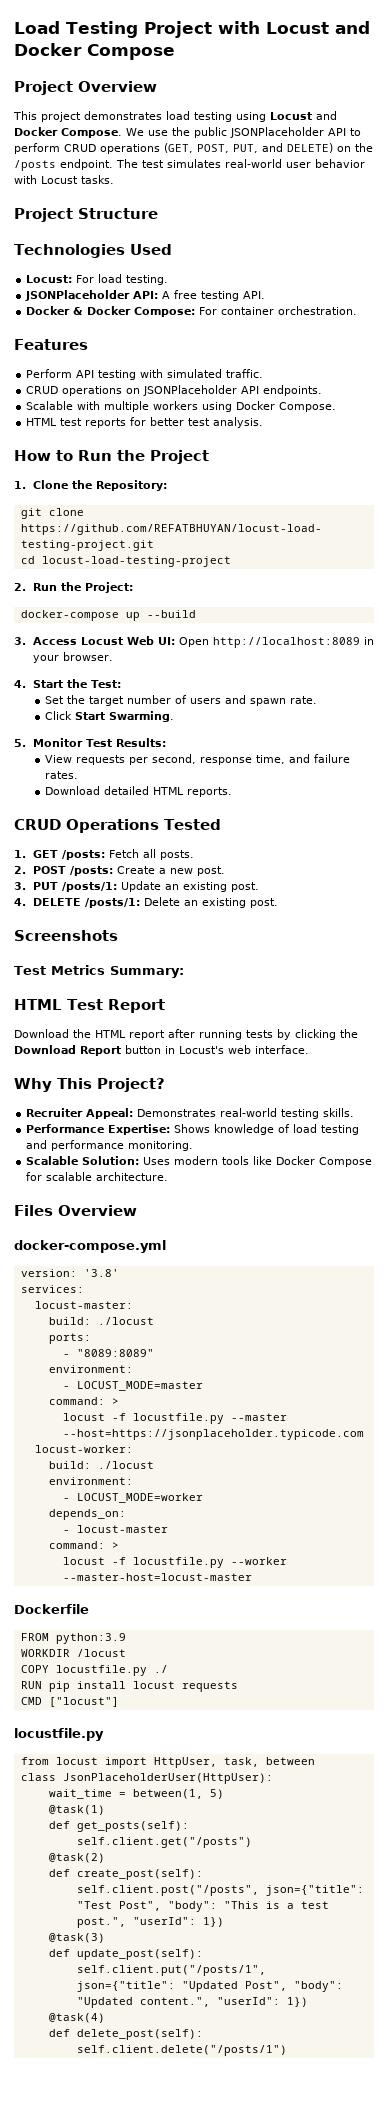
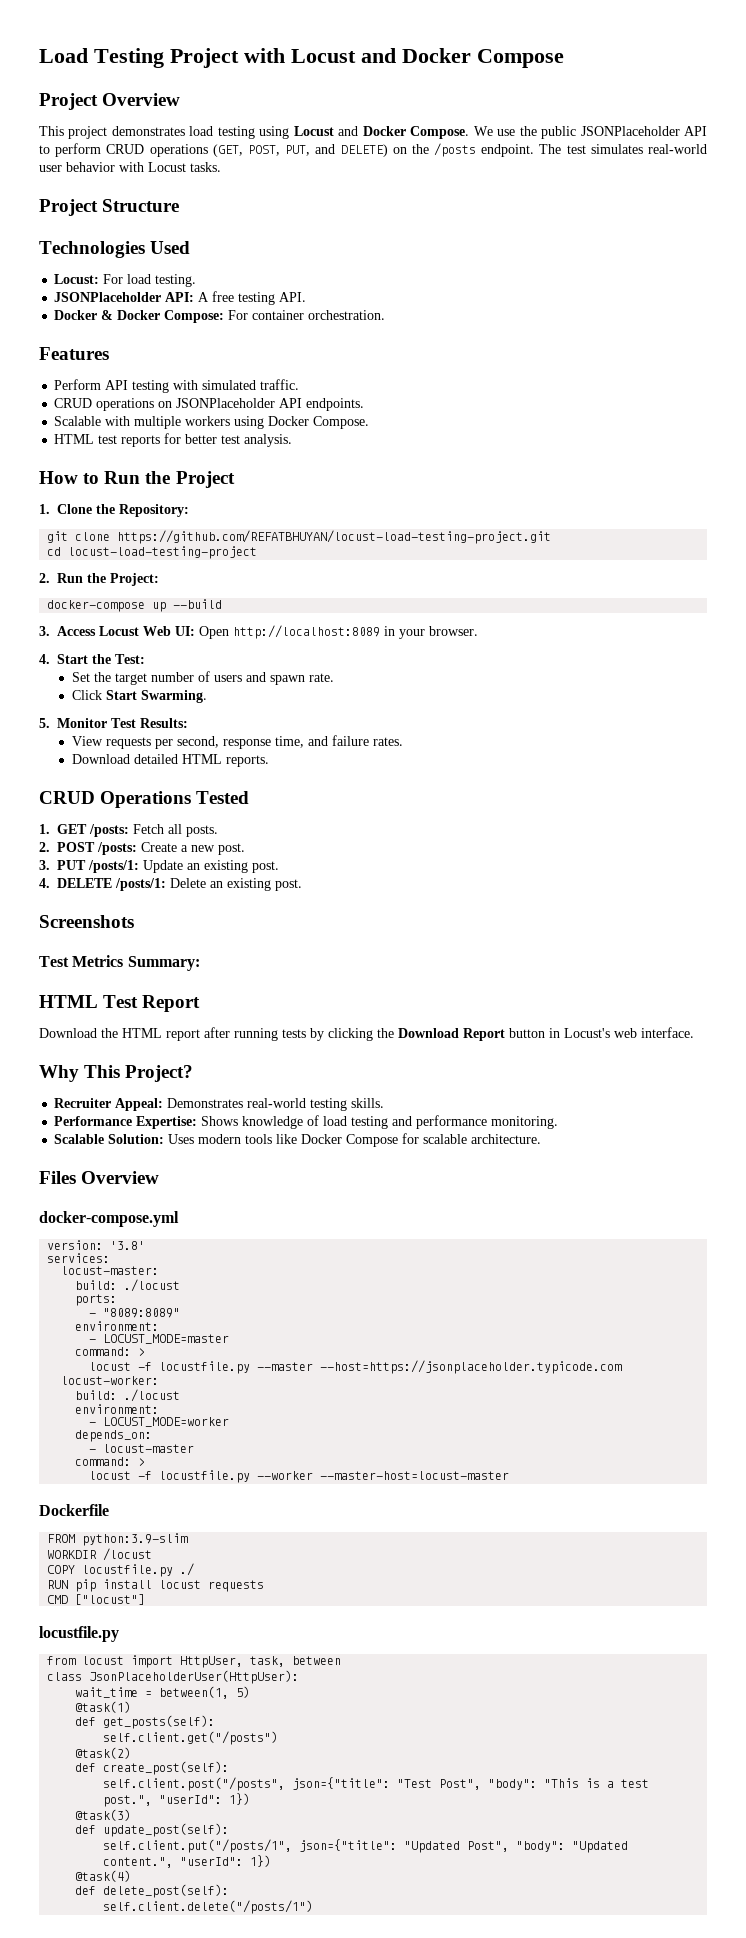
[55,1633,126,1644] python:3.9 -> [82,1533,189,1546] python:3.9-slim

